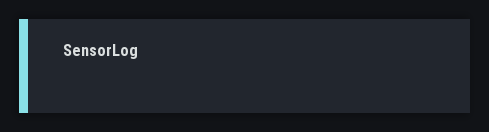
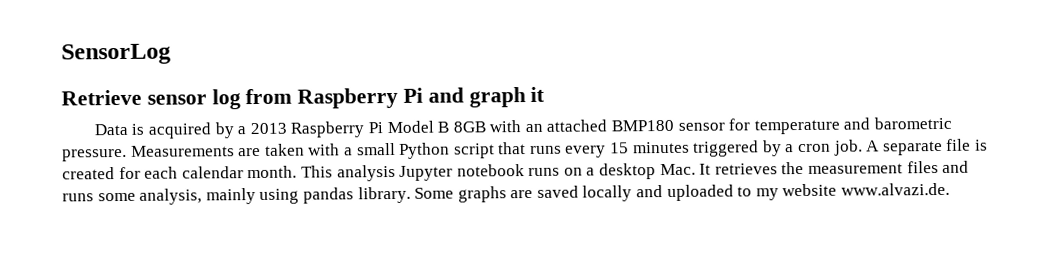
(138, 51) none -> [61,86,546,110] [93,116,953,139] [62,138,988,162] [62,160,970,182] [62,182,951,205] // Retrieve sensor log from Raspberry Pi and graph it // Data is acquired by a 2013 Raspberry Pi Model B 8GB with an attached BMP180 sensor for temperature and barometric pressure. Measurements are taken with a small Python script that runs every 15 minutes triggered by a cron job. A separate file is created for each calendar month. This analysis Jupyter notebook runs on a desktop Mac. It retrieves the measurement files and runs some analysis, mainly using pandas library. Some graphs are saved locally and uploaded to my website www.alvazi.de.

